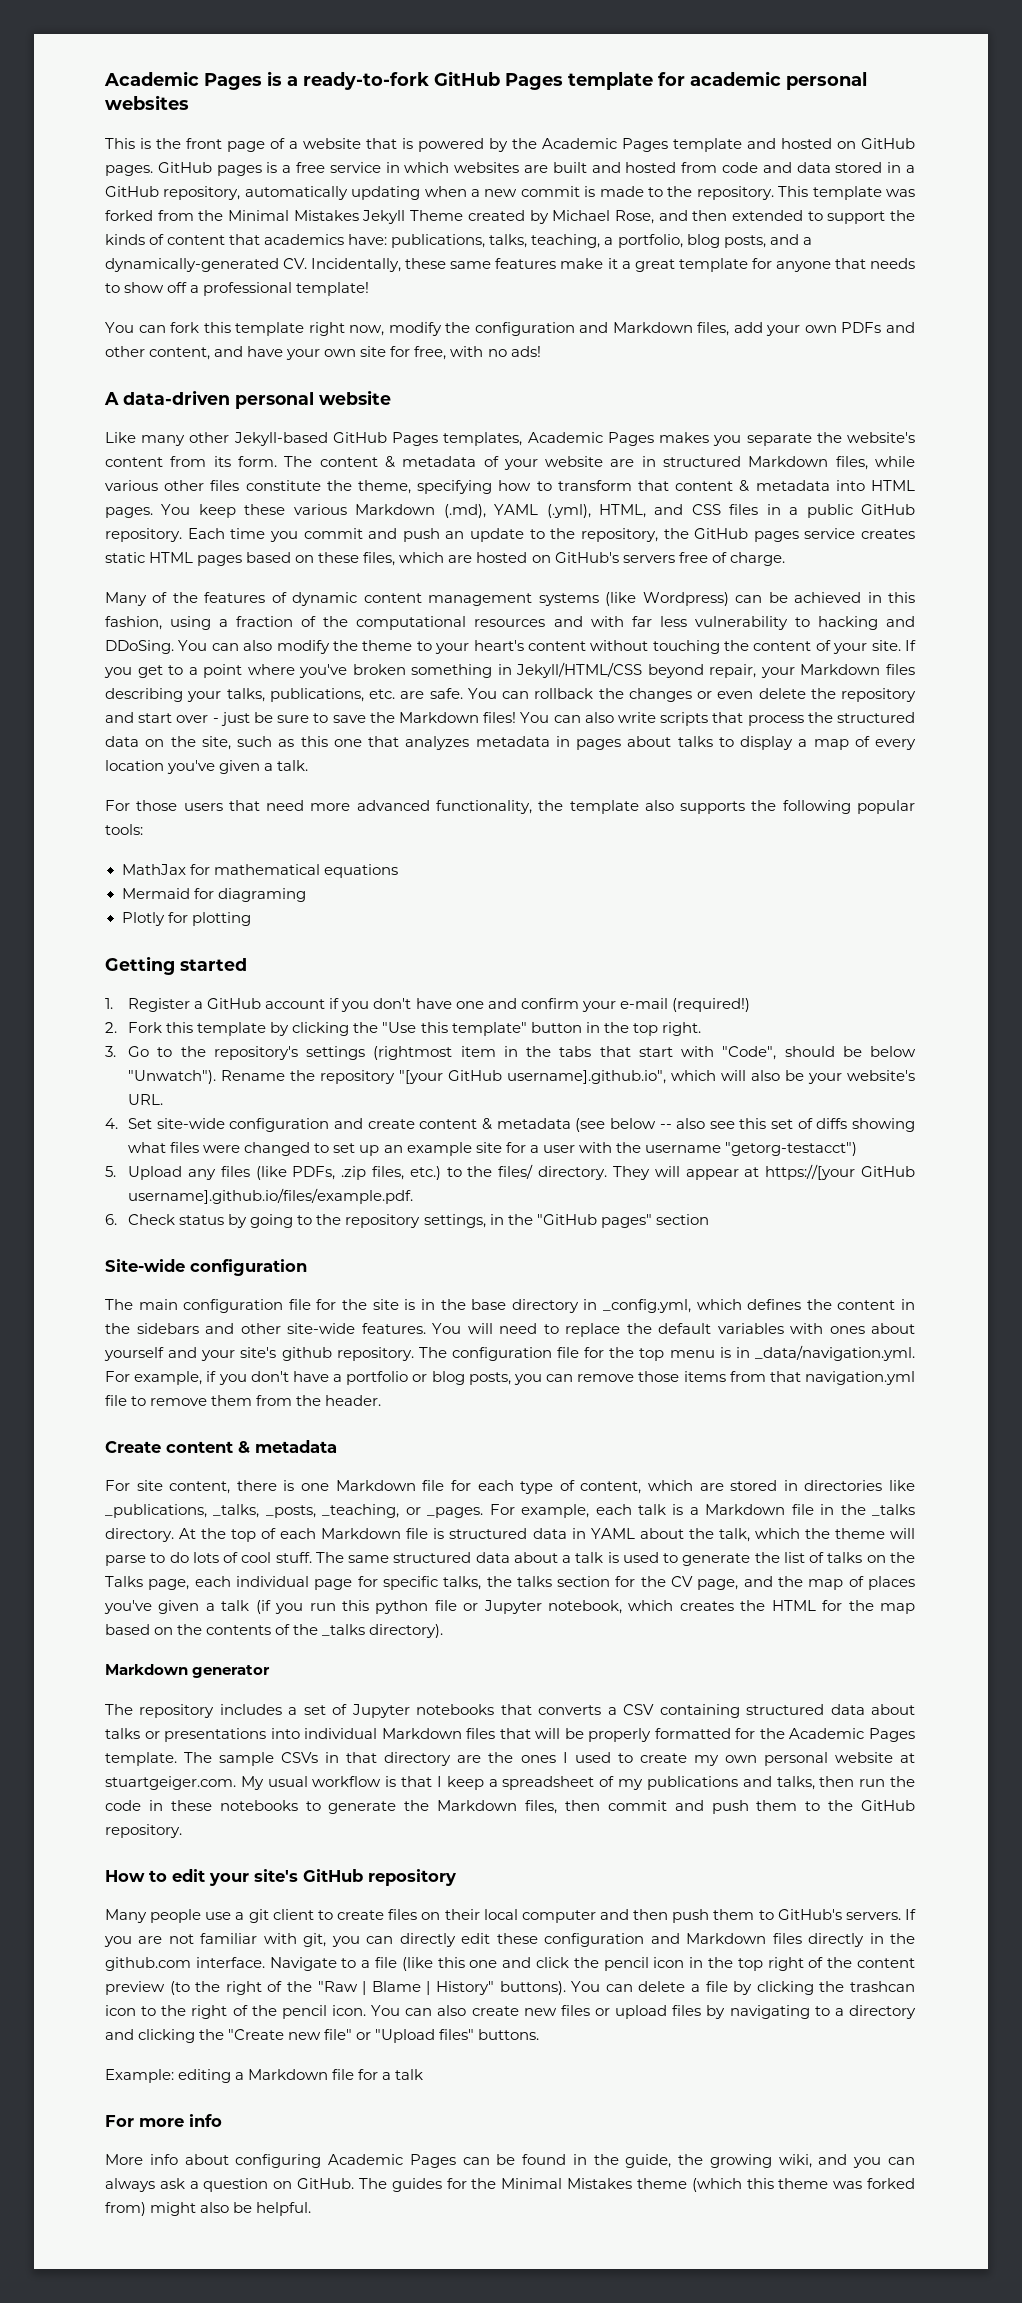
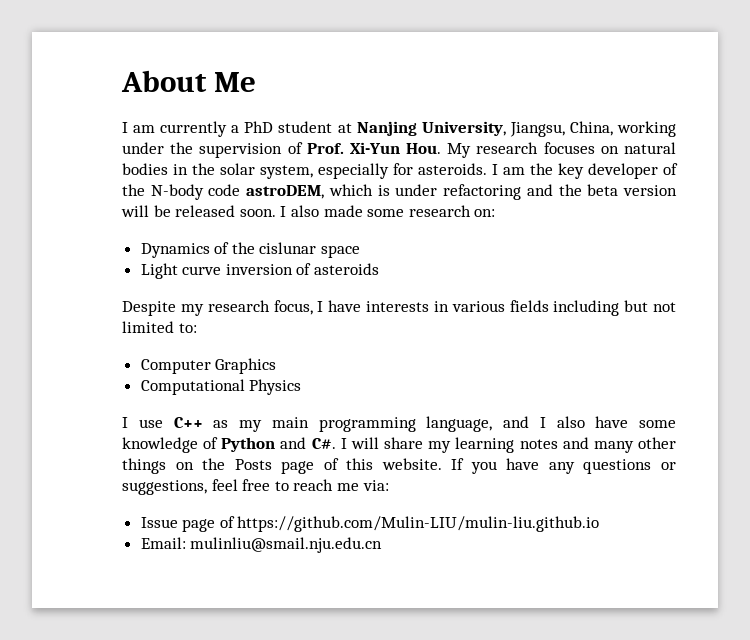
[104,71,867,90] [105,95,189,110] [105,138,915,152] [105,162,915,176] [105,186,915,200] [105,210,915,224] [105,234,812,248] [105,258,915,272] [105,282,370,296] [105,322,915,336] [105,346,541,360] [104,390,391,409] [105,432,916,446] [105,456,915,470] [105,480,916,494] [105,504,915,518] [105,528,915,542] [105,552,785,566] [105,592,916,606] [105,616,916,630] [105,640,917,654] [104,662,915,678] [105,688,916,702] [105,712,916,726] [105,736,916,750] [105,760,309,774] [105,800,916,814] [105,824,143,835] [121,864,398,878] [121,888,306,902] [121,912,251,926] [105,956,247,975] [105,998,750,1012] [105,1022,701,1036] [105,1046,917,1060] [128,1070,915,1084] [128,1094,164,1105] [105,1118,916,1132] [128,1142,857,1156] [105,1164,916,1180] [128,1188,414,1204] [105,1214,709,1228] [105,1259,307,1276] [105,1299,915,1313] [105,1323,915,1337] [104,1345,915,1361] [105,1371,915,1385] [105,1395,382,1406] [105,1440,337,1453] [105,1480,915,1494] [105,1504,915,1518] [105,1528,916,1542] [105,1552,915,1566] [105,1576,915,1590] [104,1600,916,1614] [105,1624,444,1638] [105,1664,271,1678] [105,1704,915,1718] [105,1728,915,1742] [105,1752,915,1766] [105,1776,916,1790] [105,1800,915,1814] [105,1824,182,1838] [105,1869,456,1886] [105,1909,916,1923] [104,1933,916,1947] [105,1957,915,1971] [105,1981,916,1995] [105,2005,916,2019] [105,2029,540,2043] [105,2069,424,2083] [105,2114,222,2127] [105,2154,915,2168] [105,2178,916,2192] [105,2202,312,2216] Academic Pages is a ready-to-fork GitHub Pages template for academic personal websites // This is the front page of a website that is powered by the Academic Pages template and hosted on GitHub pages. GitHub pages is a free service in which websites are built and hosted from code and data stored in a GitHub repository, automatically updating when a new commit is made to the repository. This template was forked from the Minimal Mistakes Jekyll Theme created by Michael Rose, and then extended to support the kinds of content that academics have: publications, talks, teaching, a portfolio, blog posts, and a dynamically-generated CV. Incidentally, these same features make it a great template for anyone that needs to show off a professional template! // You can fork this template right now, modify the configuration and Markdown files, add your own PDFs and other content, and have your own site for free, with no ads! // A data-driven personal website // Like many other Jekyll-based GitHub Pages templates, Academic Pages makes you separate the website's content from its form. The content & metadata of your website are in structured Markdown files, while various other files constitute the theme, specifying how to transform that content & metadata into HTML pages. You keep these various Markdown (.md), YAML (.yml), HTML, and CSS files in a public GitHub repository. Each time you commit and push an update to the repository, the GitHub pages service creates static HTML pages based on these files, which are hosted on GitHub's servers free of charge. // Many of the features of dynamic content management systems (like Wordpress) can be achieved in this fashion, using a fraction of the computational resources and with far less vulnerability to hacking and DDoSing. You can also modify the theme to your heart's content without touching the content of your site. If you get to a point where you've broken something in Jekyll/HTML/CSS beyond repair, your Markdown files describing your talks, publications, etc. are safe. You can rollback the changes or even delete the repository and start over - just be sure to save the Markdown files! You can also write scripts that process the structured data on the site, such as this one that analyzes metadata in pages about talks to display a map of every location you've given a talk. // For those users that need more advanced functionality, the template also supports the following popular tools: // MathJax for mathematical equations // Mermaid for diagraming // Plotly for plotting // Getting started // 1. Register a GitHub account if you don't have one and confirm your e-mail (required!) // 2. Fork this template by clicking the "Use this template" button in the top right. // 3. Go to the repository's settings (rightmost item in the tabs that start with "Code", should be below "Unwatch"). Rename the repository "[your GitHub username].github.io", which will also be your website's URL. // 4. Set site-wide configuration and create content & metadata (see below -- also see this set of diffs showing what files were changed to set up an example site for a user with the username "getorg-testacct") // 5. Upload any files (like PDFs, .zip files, etc.) to the files/ directory. They will appear at https://[your GitHub username].github.io/files/example.pdf. // 6. Check status by going to the repository settings, in the "GitHub pages" section // Site-wide configuration // The main configuration file for the site is in the base directory in _config.yml, which defines the content in the sidebars and other site-wide features. You will need to replace the default variables with ones about yourself and your site's github repository. The configuration file for the top menu is in _data/navigation.yml. For example, if you don't have a portfolio or blog posts, you can remove those items from that navigation.yml file to remove them from the header. // Create content & metadata // For site content, there is one Markdown file for each type of content, which are stored in directories like _publications, _talks, _posts, _teaching, or _pages. For example, each talk is a Markdown file in the _talks directory. At the top of each Markdown file is structured data in YAML about the talk, which the theme will parse to do lots of cool stuff. The same structured data about a talk is used to generate the list of talks on the Talks page, each individual page for specific talks, the talks section for the CV page, and the map of places you've given a talk (if you run this python file or Jupyter notebook, which creates the HTML for the map based on the contents of the _talks directory). // Markdown generator // The repository includes a set of Jupyter notebooks that converts a CSV containing structured data about talks or presentations into individual Markdown files that will be properly formatted for the Academic Pages template. The sample CSVs in that directory are the ones I used to create my own personal website at stuartgeiger.com. My usual workflow is that I keep a spreadsheet of my publications and talks, then run the code in these notebooks to generate the Markdown files, then commit and push them to the GitHub repository. // How to edit your site's GitHub repository // Many people use a git client to create files on their local computer and then push them to GitHub's servers. If you are not familiar with git, you can directly edit these configuration and Markdown files directly in the github.com interface. Navigate to a file (like this one and click the pencil icon in the top right of the content preview (to the right of the "Raw | Blame | History" buttons). You can delete a file by clicking the trashcan icon to the right of the pencil icon. You can also create new files or upload files by navigating to a directory and clicking the "Create new file" or "Upload files" buttons. // Example: editing a Markdown file for a talk // For more info // More info about configuring Academic Pages can be found in the guide, the growing wiki, and you can always ask a question on GitHub. The guides for the Minimal Mistakes theme (which this theme was forked from) might also be helpful. -> [121,70,257,92] [122,121,676,137] [122,142,676,158] [122,163,678,179] [122,184,678,200] [121,205,496,217] [140,242,361,258] [140,263,380,279] [122,300,676,316] [122,321,197,333] [140,358,277,374] [140,379,302,395] [122,416,676,432] [122,437,676,453] [122,458,677,474] [122,479,389,495] [140,516,600,532] [140,537,383,553] About Me // I am currently a PhD student at Nanjing University, Jiangsu, China, working under the supervision of Prof. Xi-Yun Hou. My research focuses on natural bodies in the solar system, especially for asteroids. I am the key developer of the N-body code astroDEM, which is under refactoring and the beta version will be released soon. I also made some research on: // Dynamics of the cislunar space // Light curve inversion of asteroids // Despite my research focus, I have interests in various fields including but not limited to: // Computer Graphics // Computational Physics // I use C++ as my main programming language, and I also have some knowledge of Python and C#. I will share my learning notes and many other things on the Posts page of this website. If you have any questions or suggestions, feel free to reach me via: // Issue page of https://github.com/Mulin-LIU/mulin-liu.github.io // Email: mulinliu@smail.nju.edu.cn

